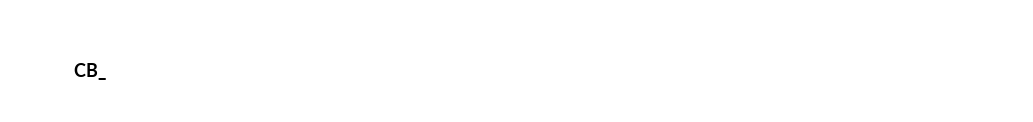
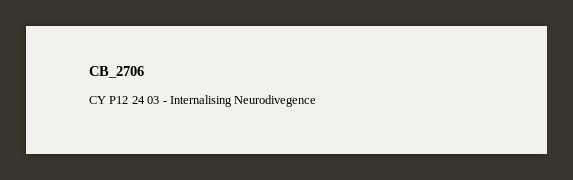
[74,63,106,80] CB_ -> [89,66,144,78] [89,95,317,107] CB_2706 // CY P12 24 03 - Internalising Neurodivegence

